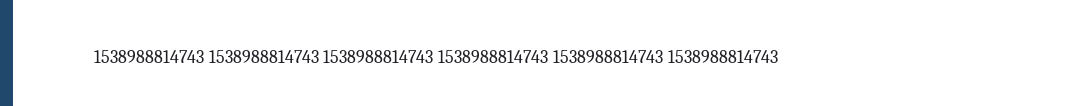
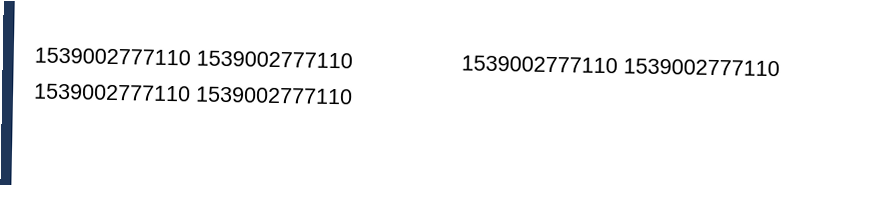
[94,50,778,63] 1538988814743 1538988814743 1538988814743 1538988814743 1538988814743 1538988814743 -> [34,47,353,69] [33,83,353,105] [461,55,780,77] 1539002777110 1539002777110 1539002777110 1539002777110 1539002777110 1539002777110

